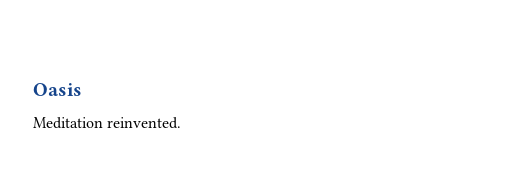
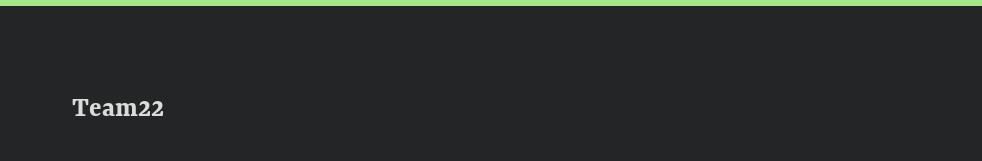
[33,83,82,96] [33,117,182,129] Oasis // Meditation reinvented. -> [72,99,164,116] Team22

